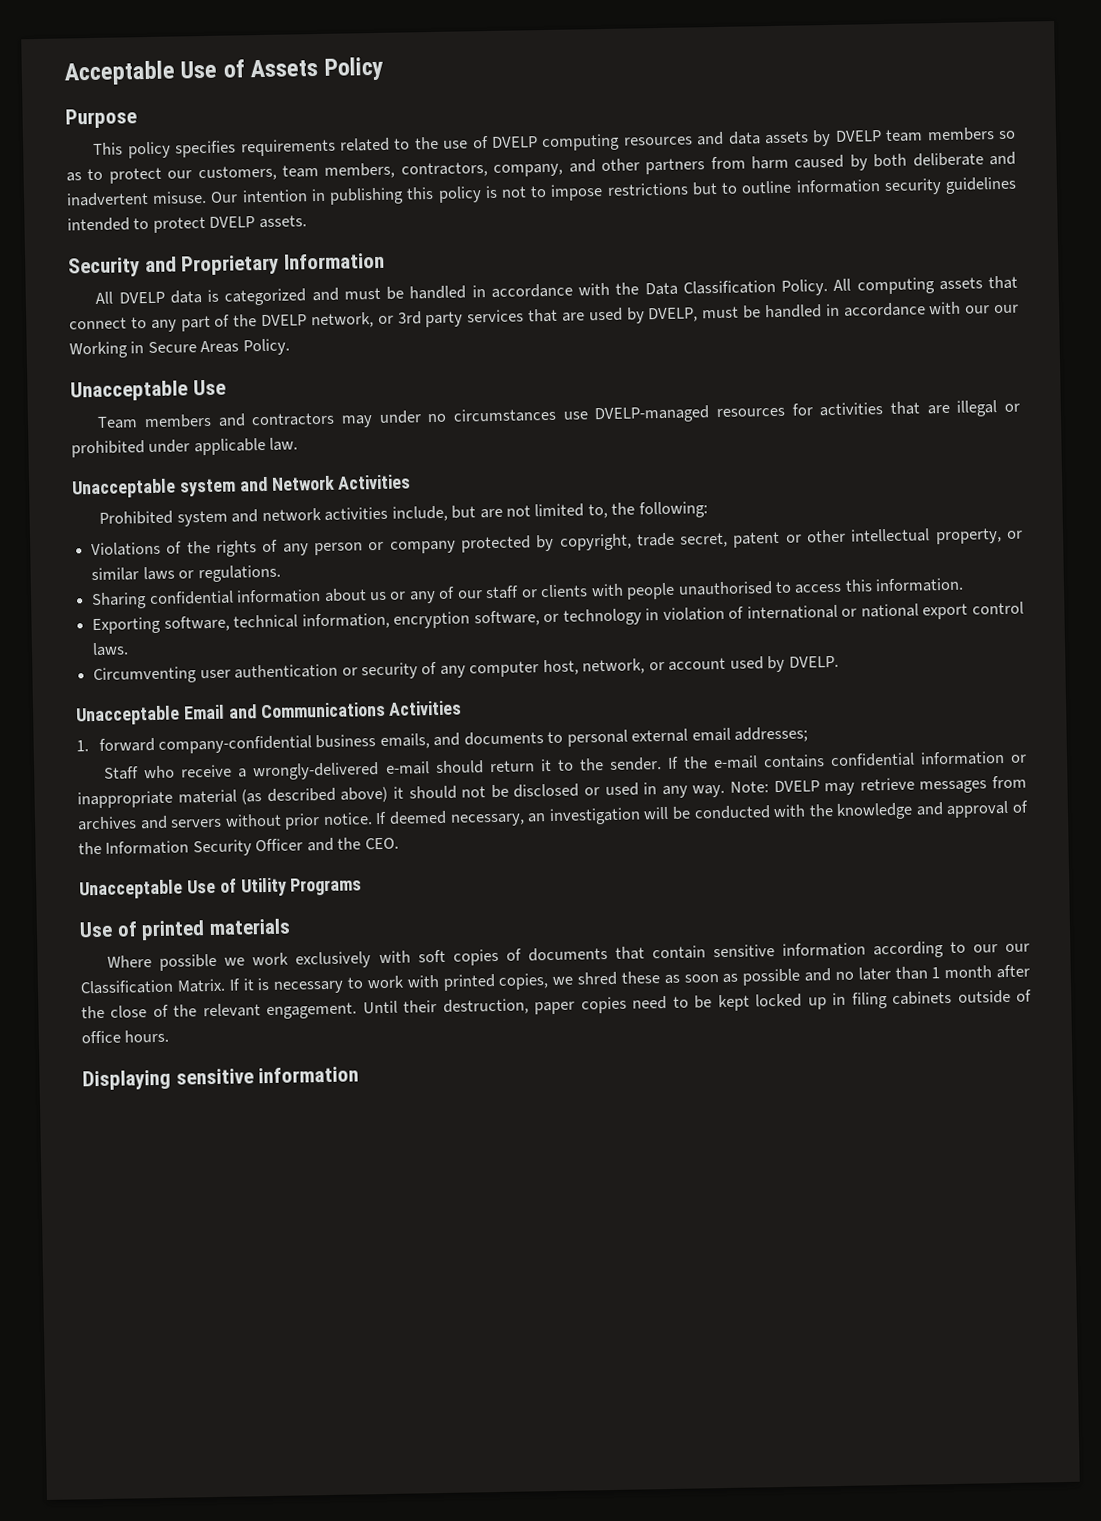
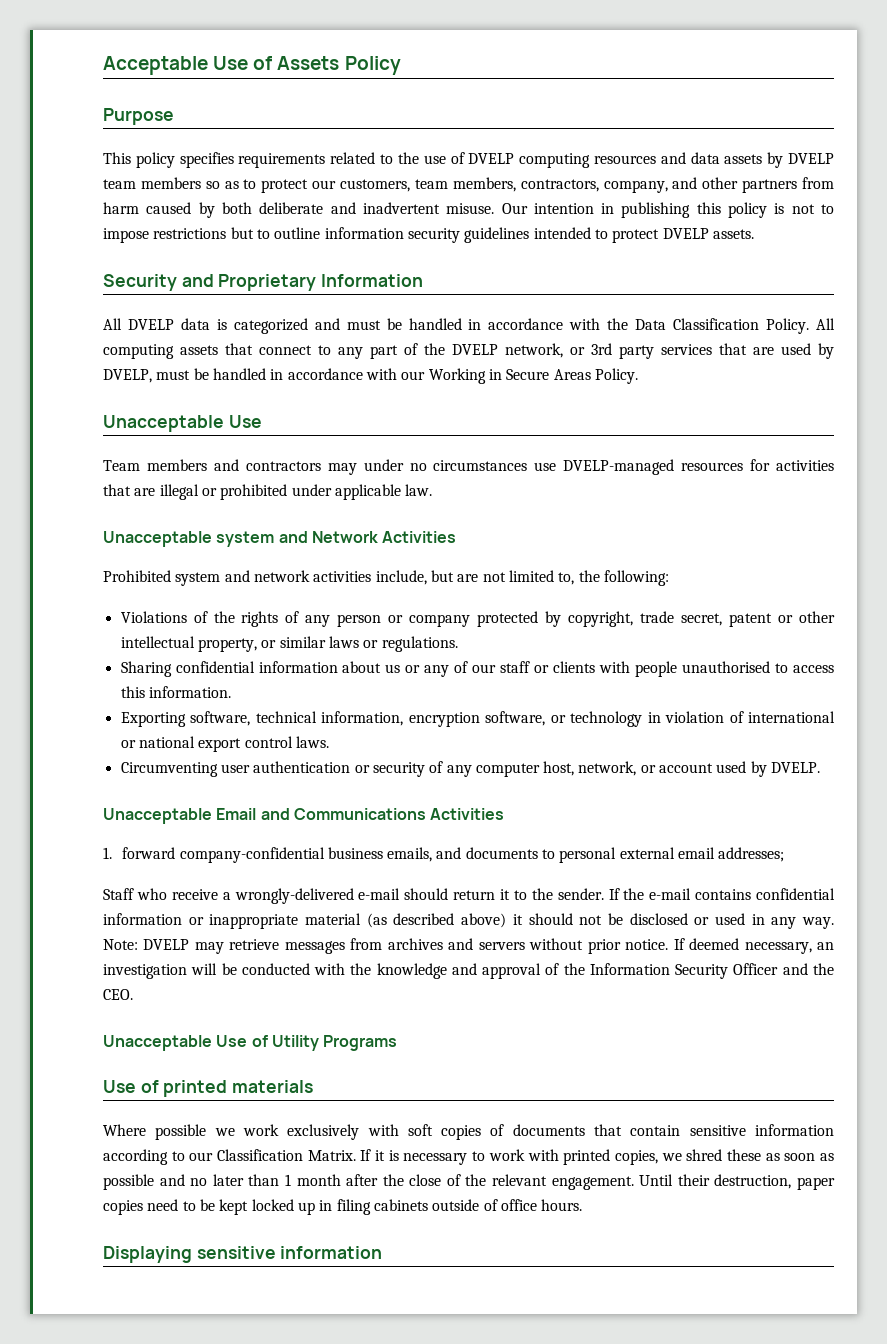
[994,304,1020,314] our -> (426, 375) none
[1005,943,1031,953] our -> (214, 1156) none

